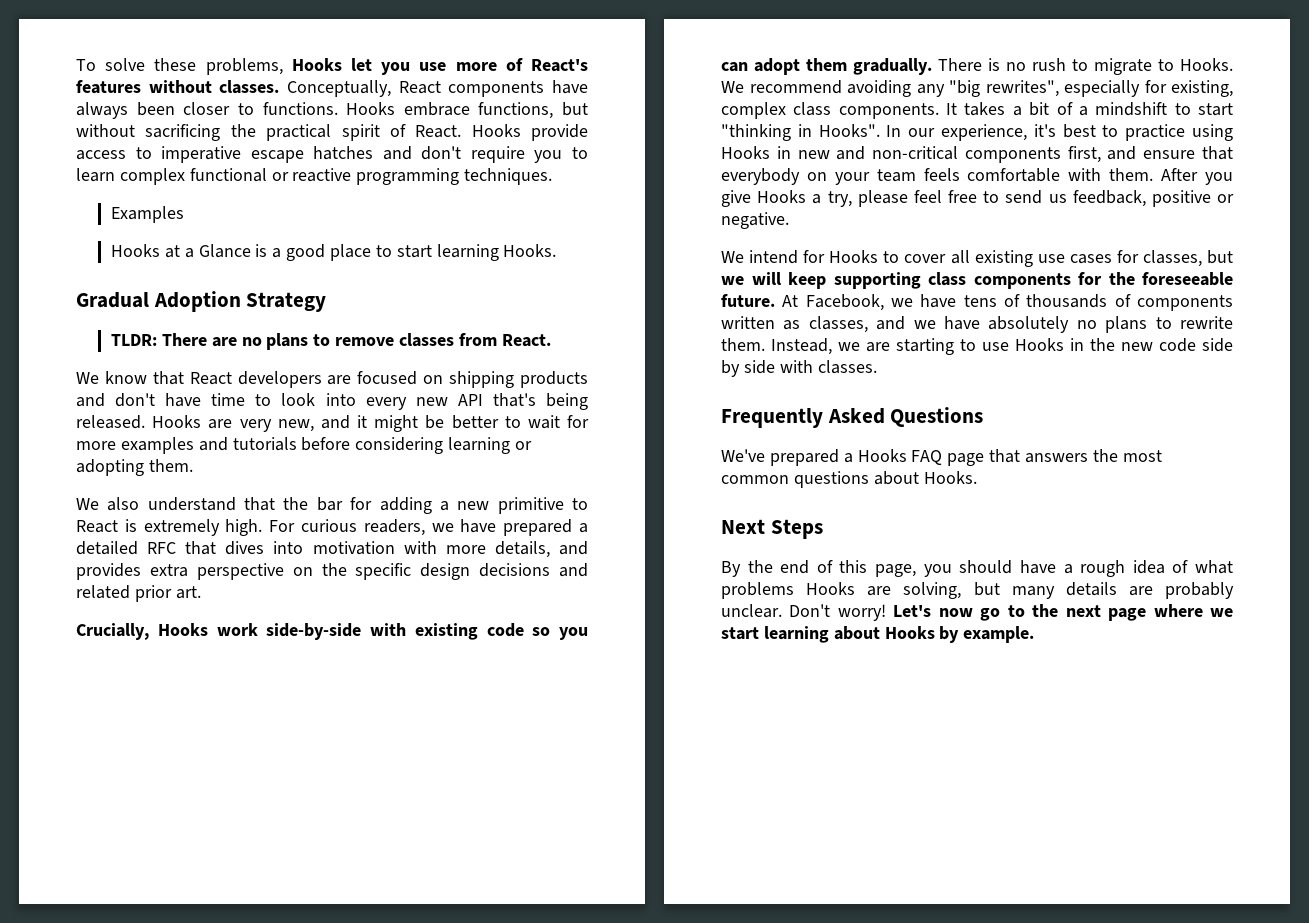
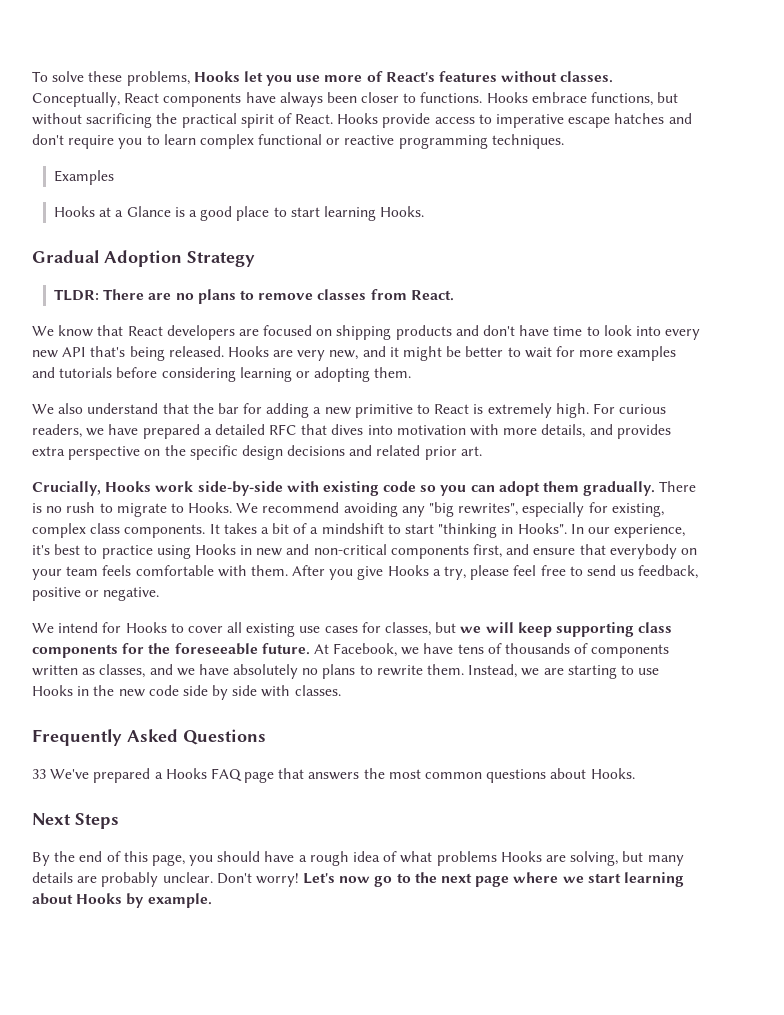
(984, 417) none -> [32,769,46,779] 33

